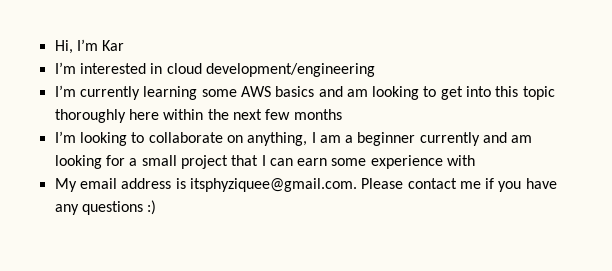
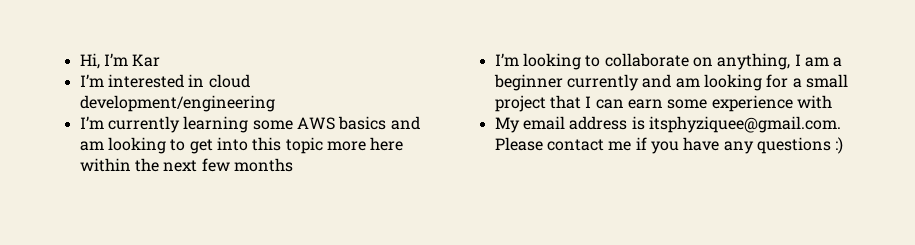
[54,109,126,123] thoroughly -> [326,141,366,151] more

